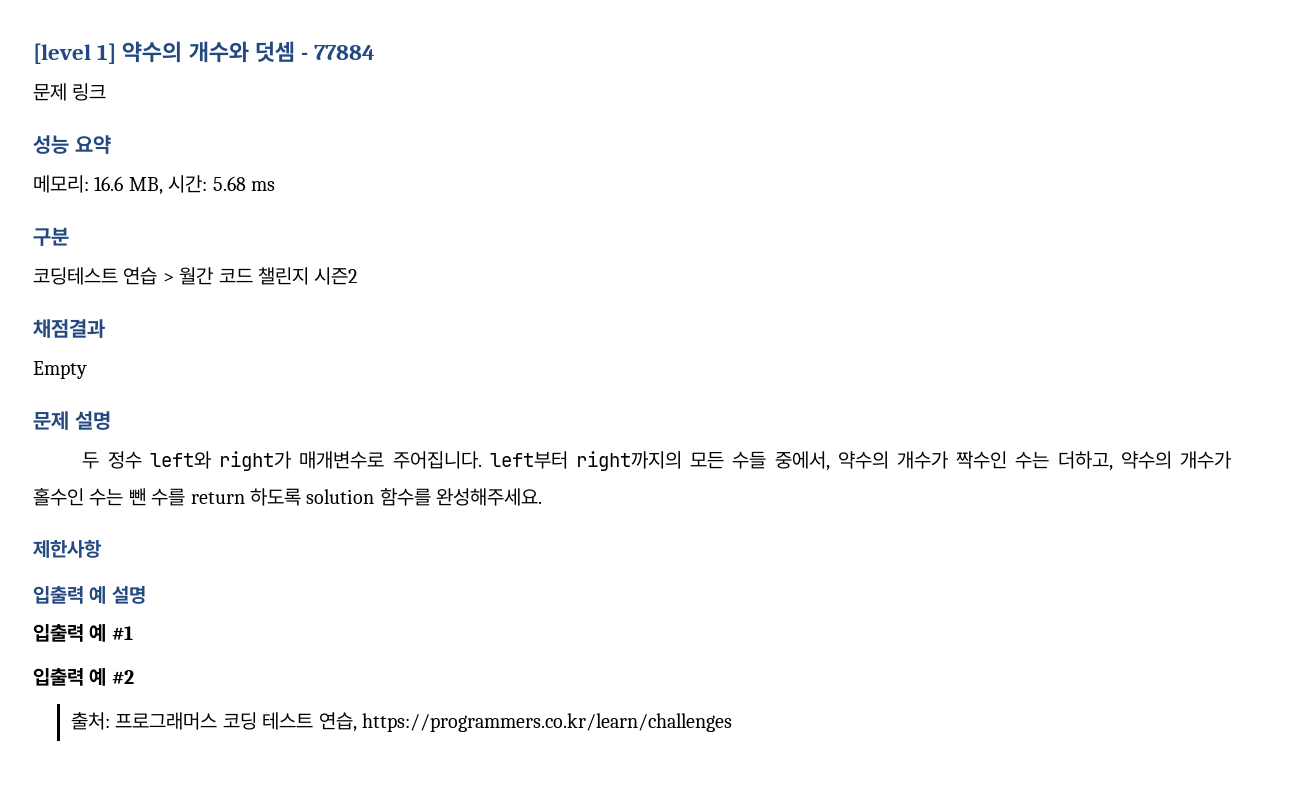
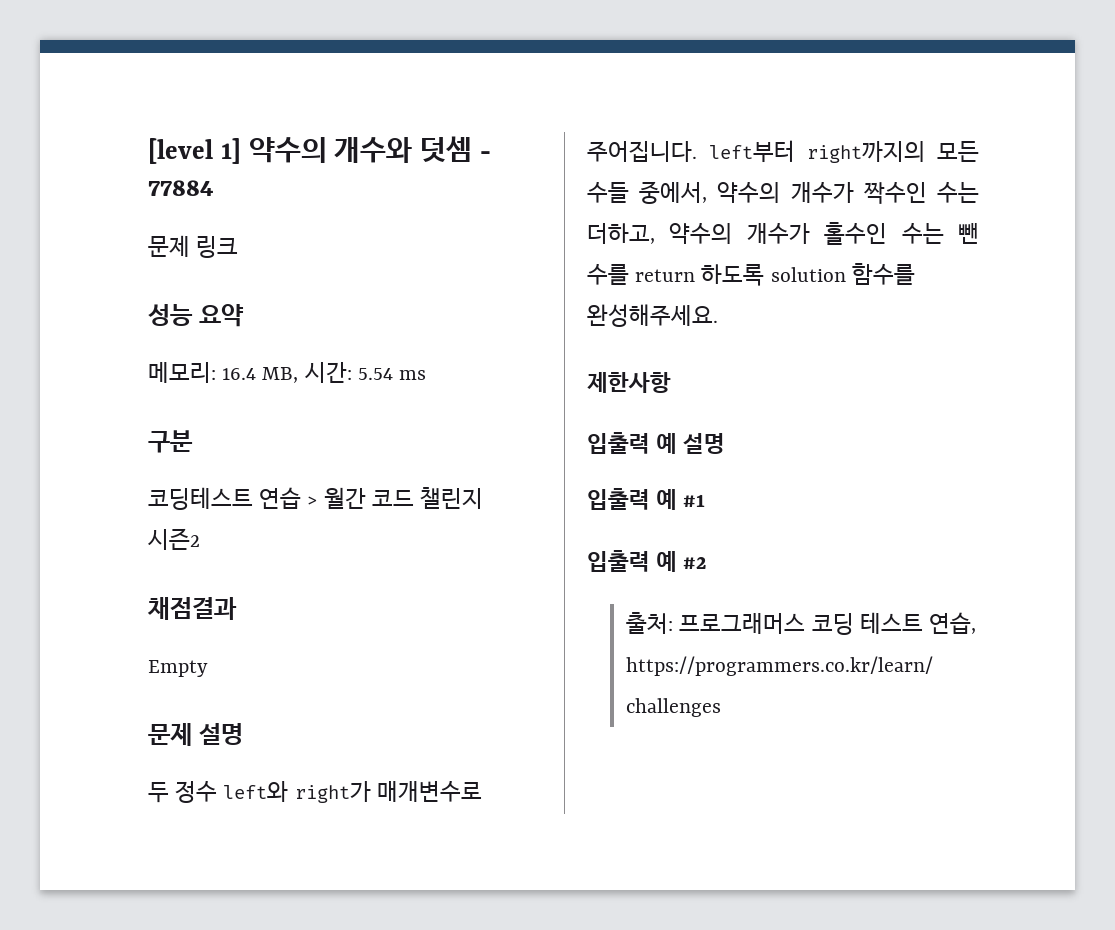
[94,176,124,191] 16.6 -> [222,368,257,380] 16.4
[212,176,246,191] 5.68 -> [357,368,393,380] 5.54

